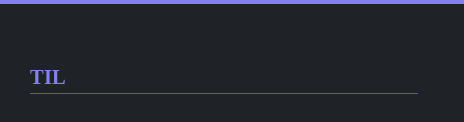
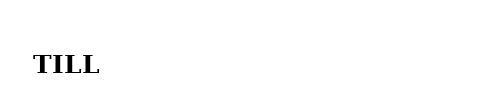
[30,70,66,84] TIL -> [33,55,100,73] TILL

